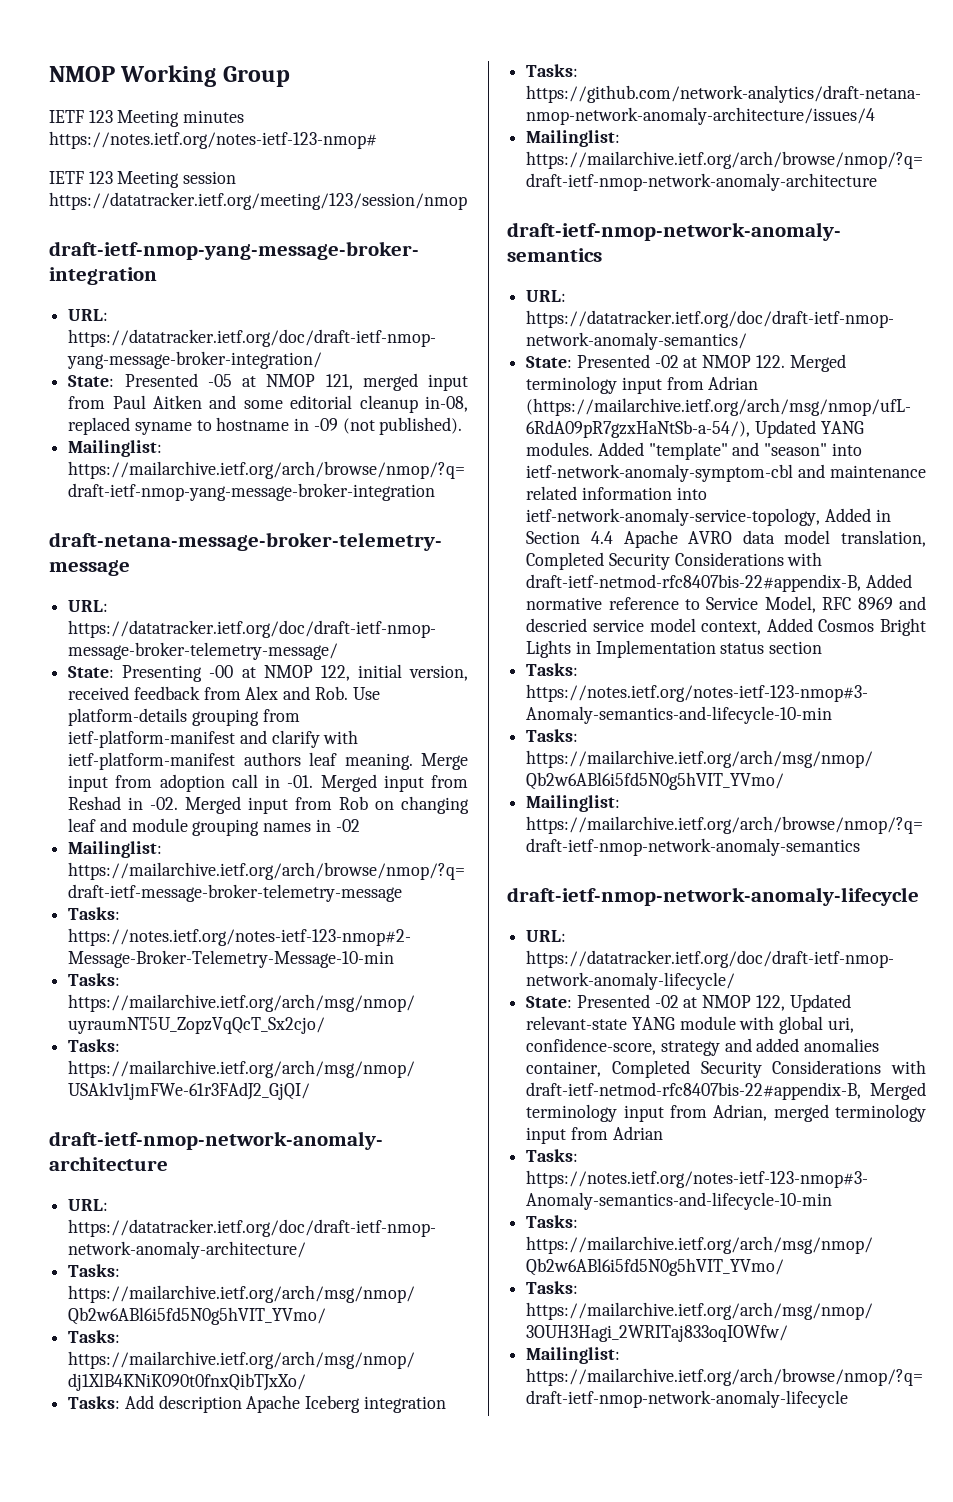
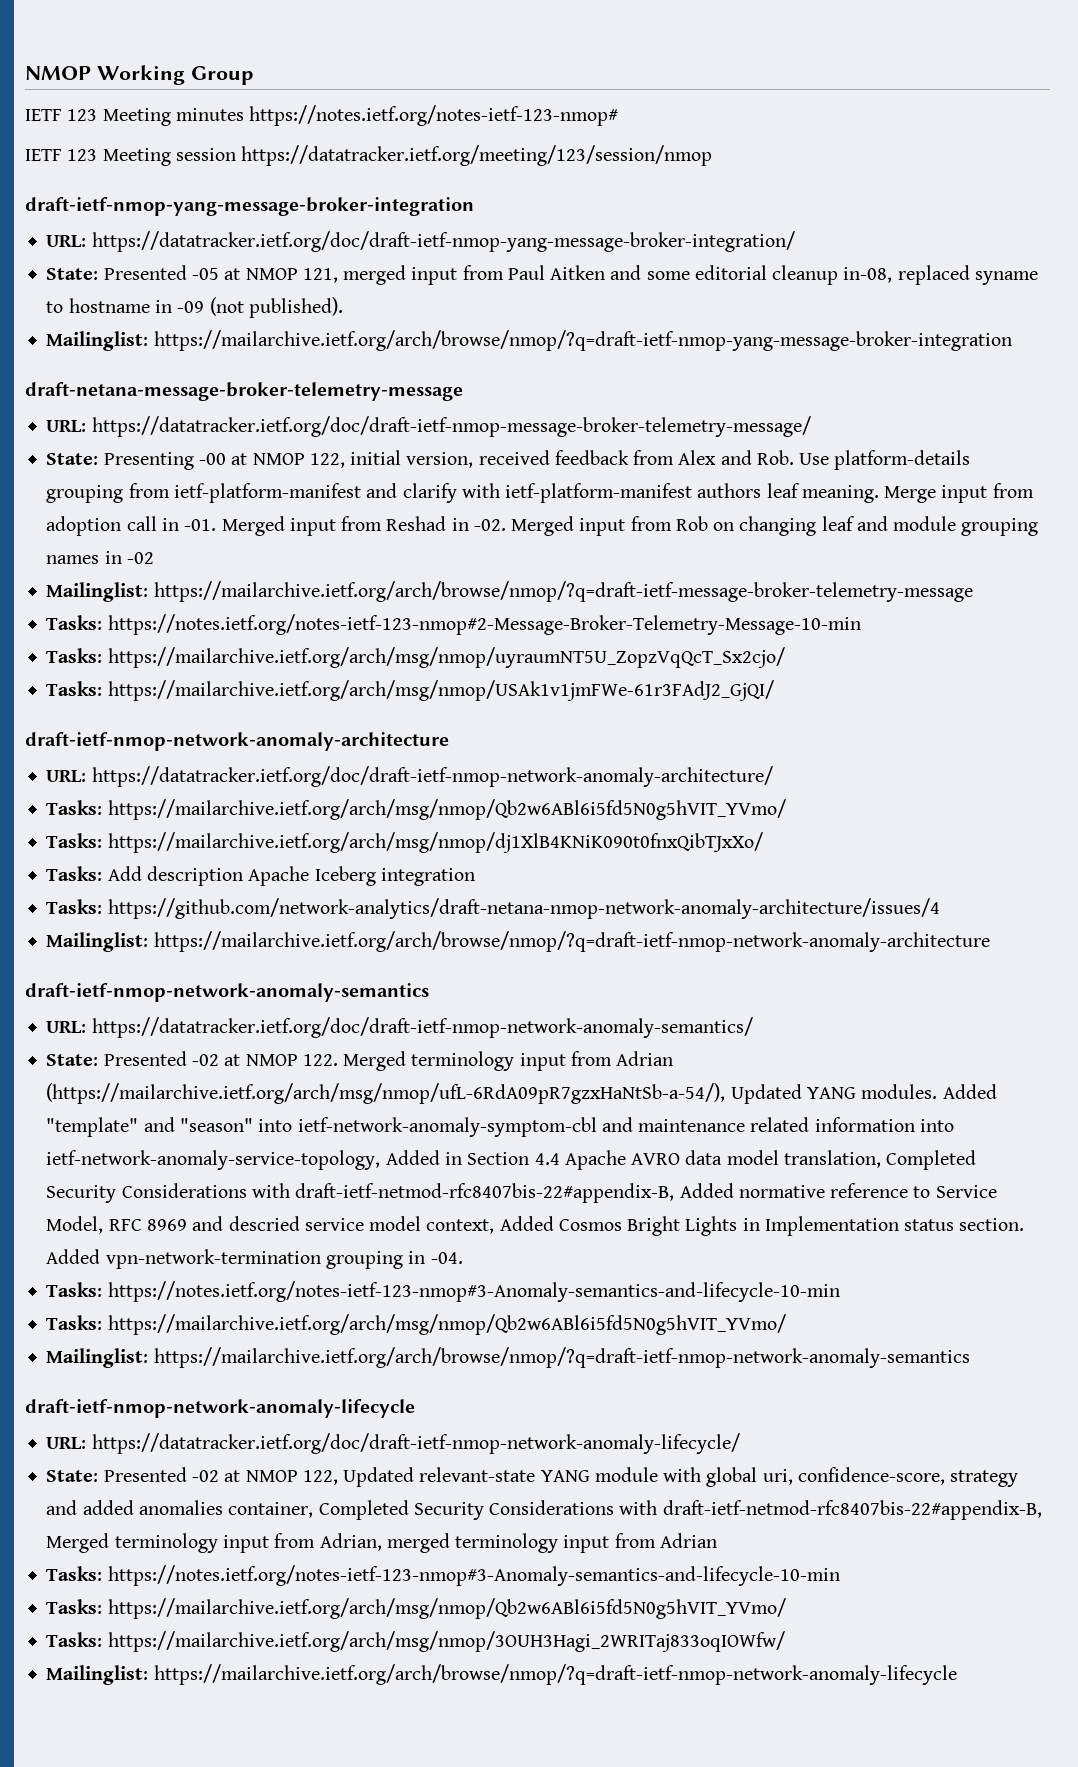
[769,641,823,654] section -> [959,1218,1025,1231] [46,1249,463,1269] section. Added vpn-network-termination grouping in -04.

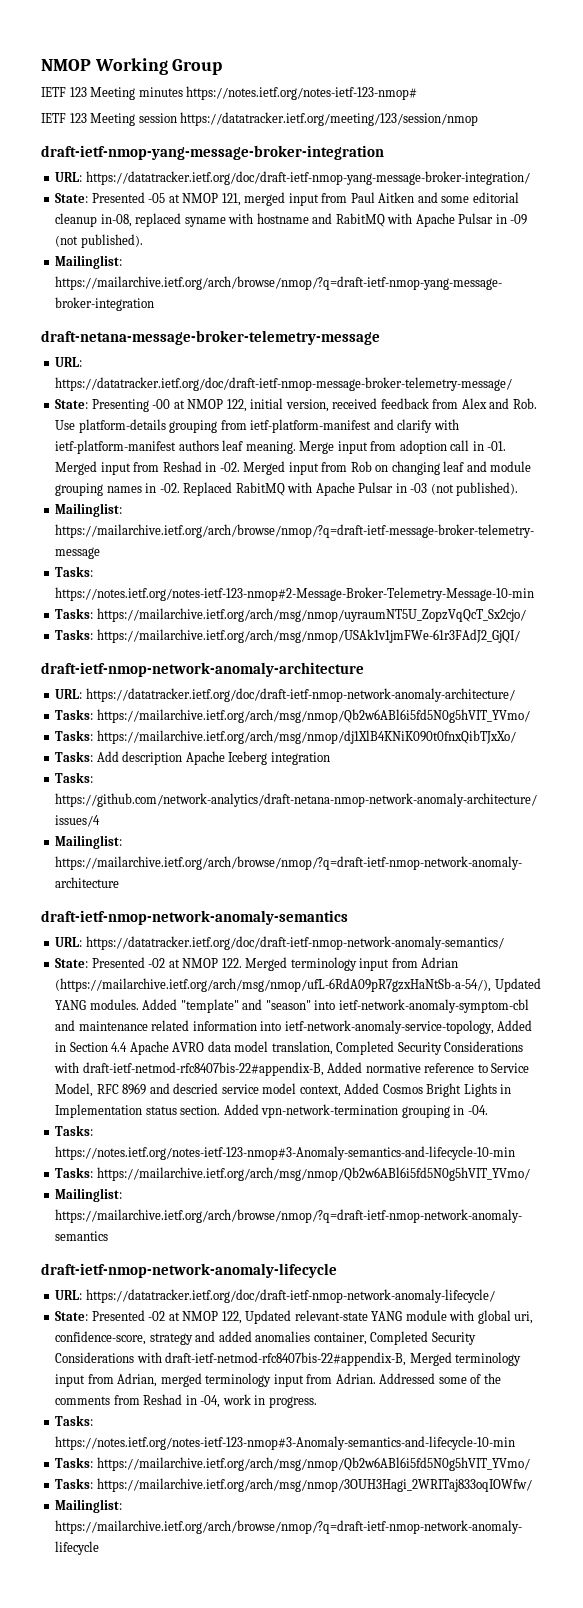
[46,298,150,313] to hostname -> [228,213,494,227] with hostname and RabitMQ with Apache Pulsar
[126,552,154,564] -02 -> [159,482,519,496] -02. Replaced RabitMQ with Apache Pulsar in -03 (not published).
[659,1533,717,1548] Adrian -> [335,1373,501,1384] [55,1394,317,1408] Adrian. Addressed some of the comments from Reshad in -04, work in progress.

